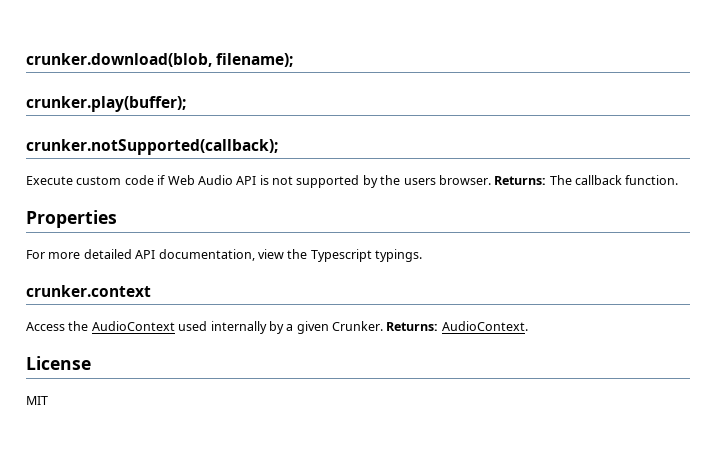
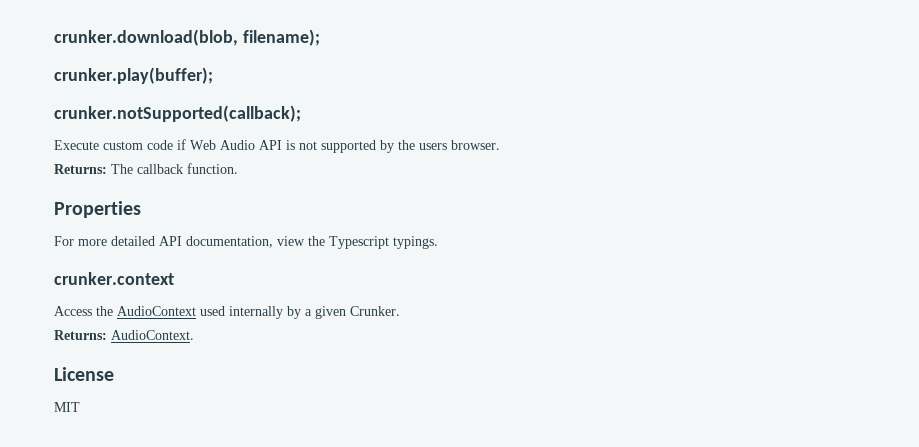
(491, 180) none -> (500, 145) //
(383, 326) none -> (400, 311) //

